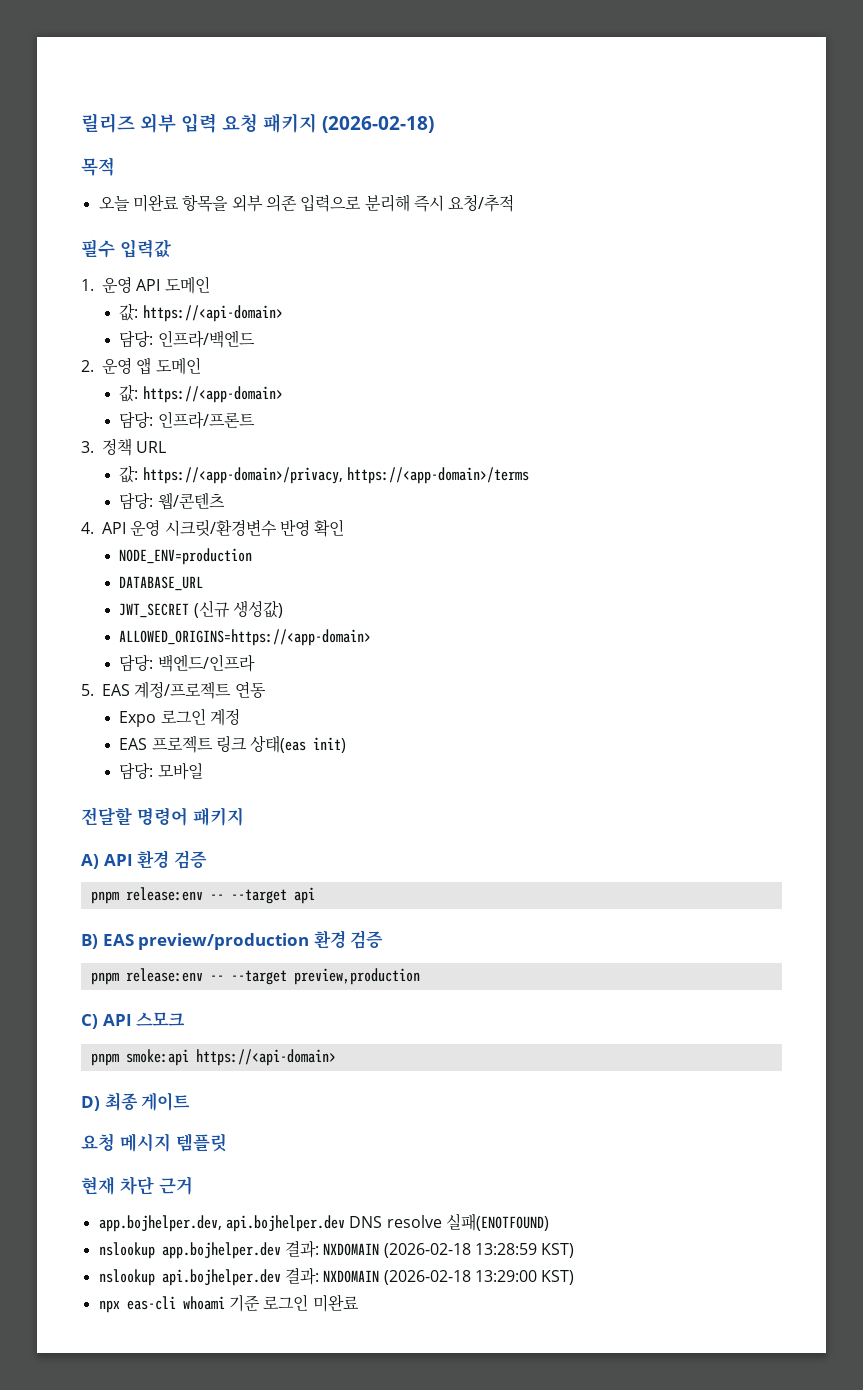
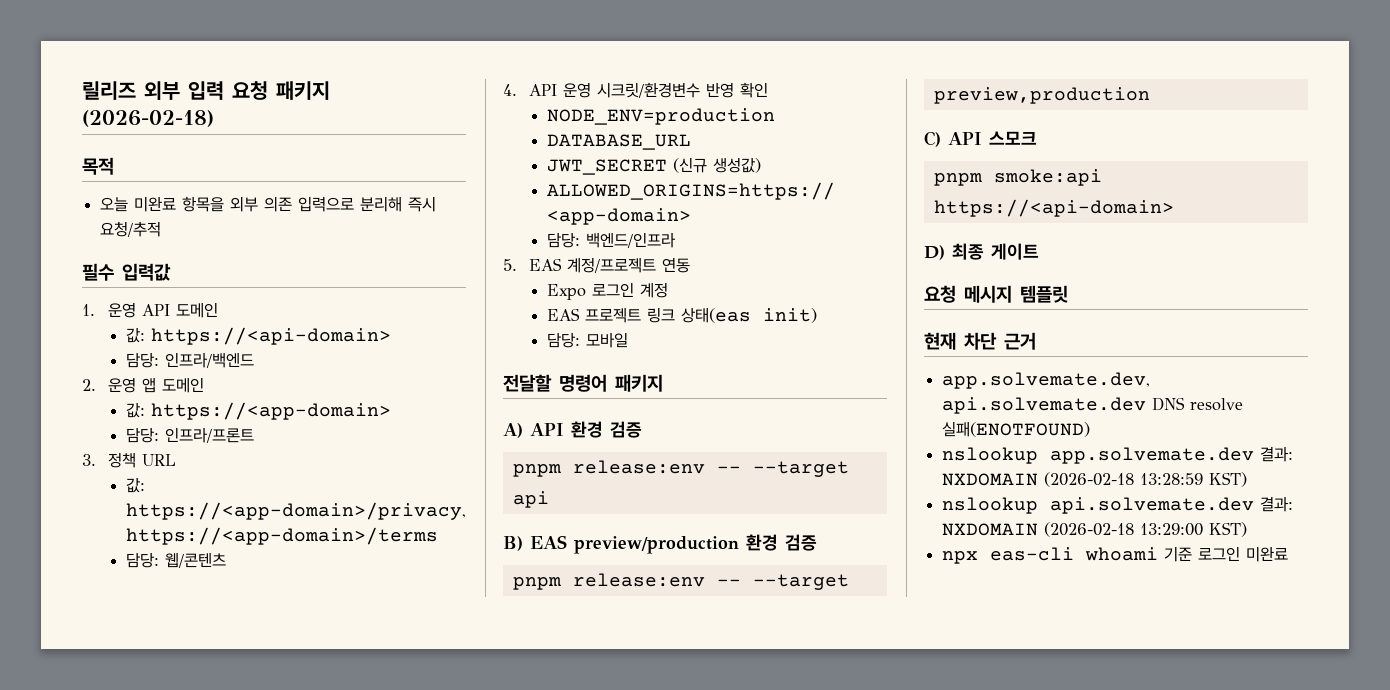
[98,1215,345,1232] app.bojhelper.dev, api.bojhelper.dev -> [942,372,1151,389] [942,397,1147,414] app.solvemate.dev, api.solvemate.dev
[161,1242,281,1259] app.bojhelper.dev -> [1050,447,1255,464] app.solvemate.dev
[161,1269,281,1286] api.bojhelper.dev -> [1050,497,1255,514] api.solvemate.dev

